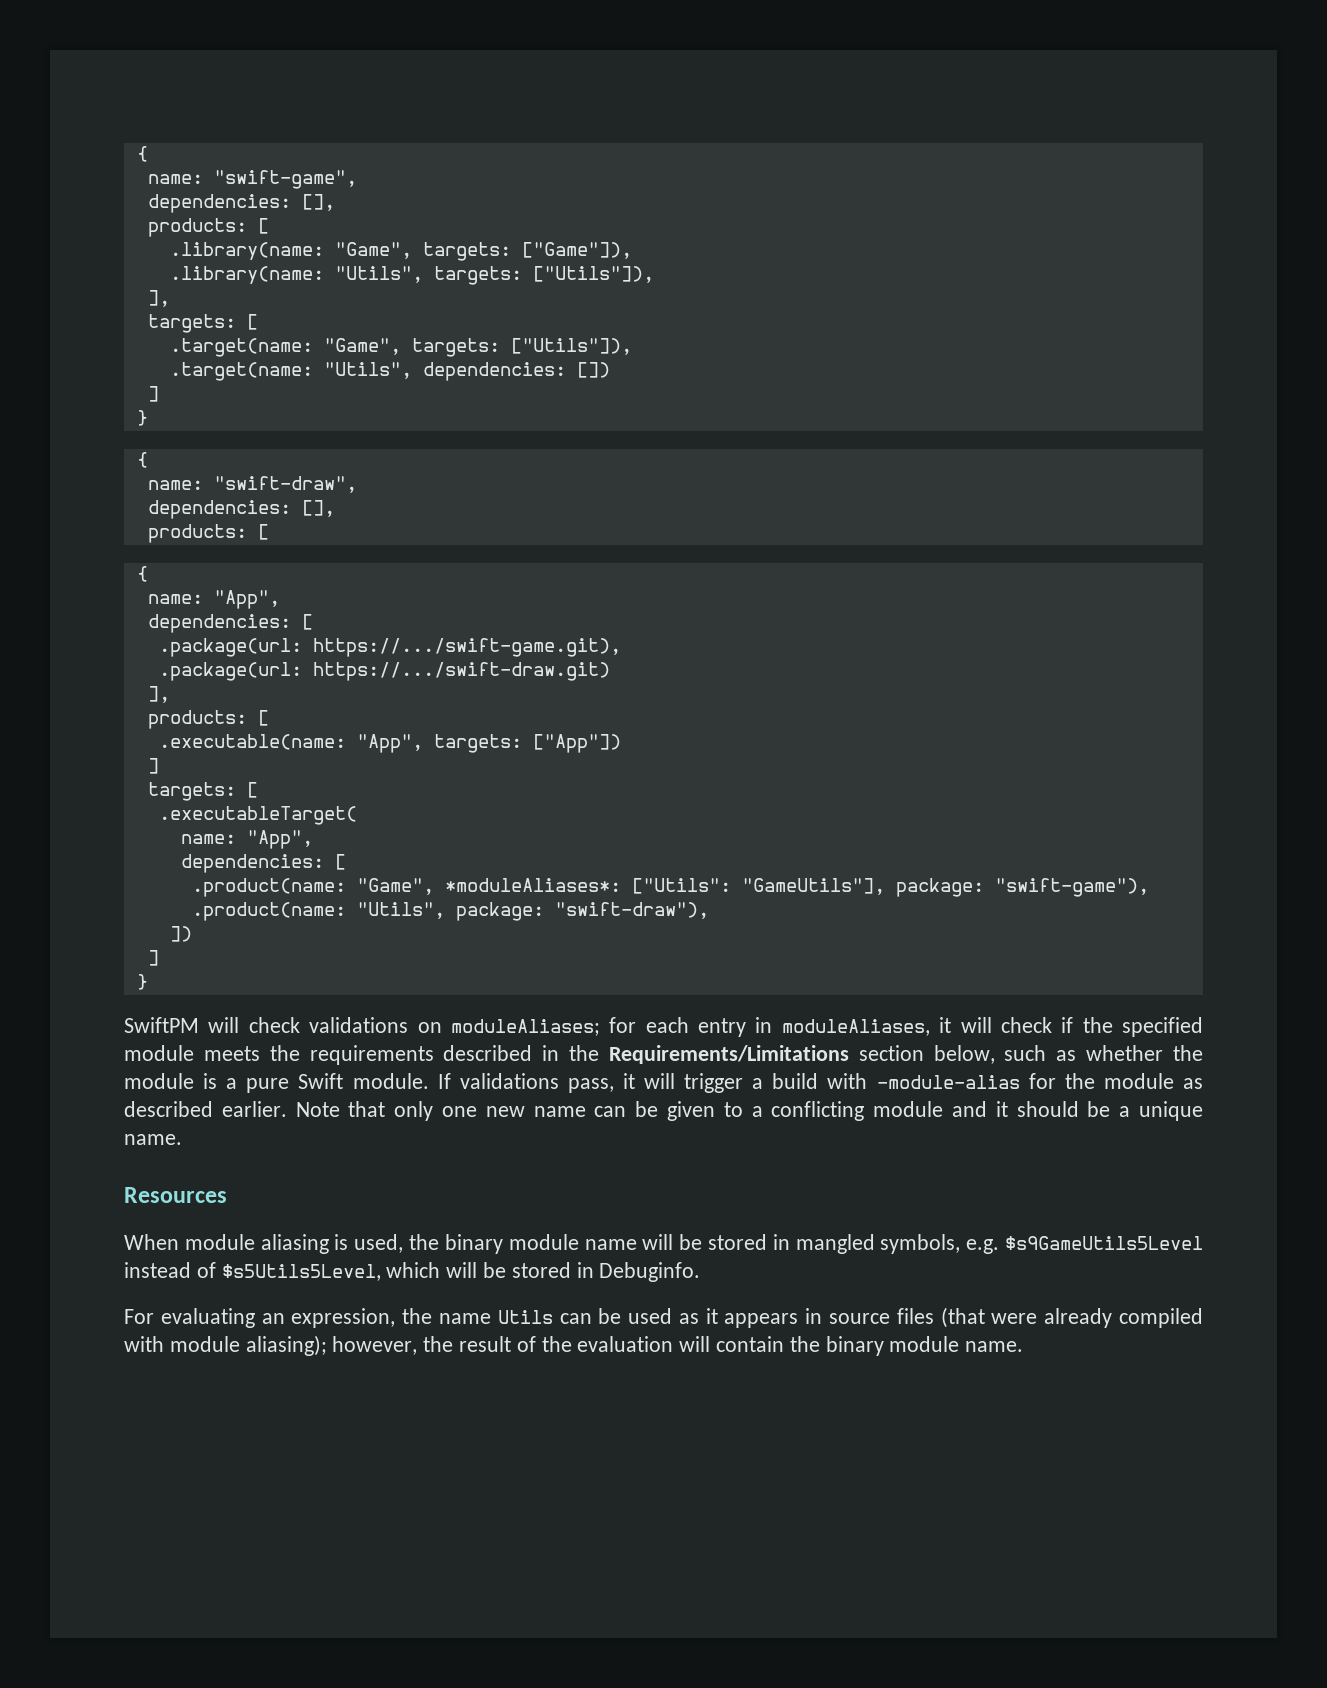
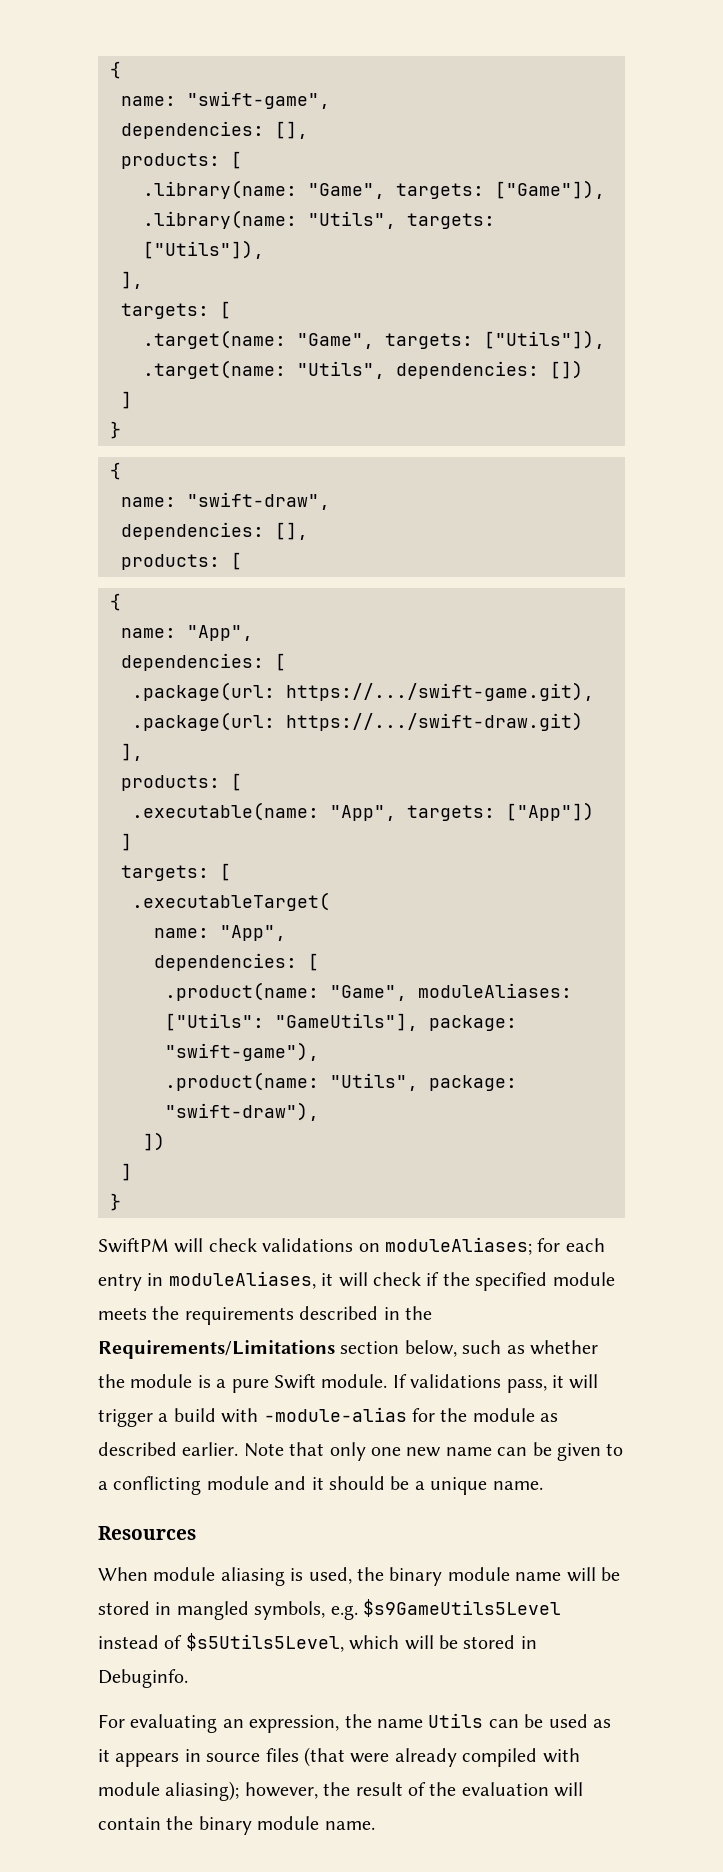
[444,878,621,892] *moduleAliases*: -> [418,983,572,998] moduleAliases:

